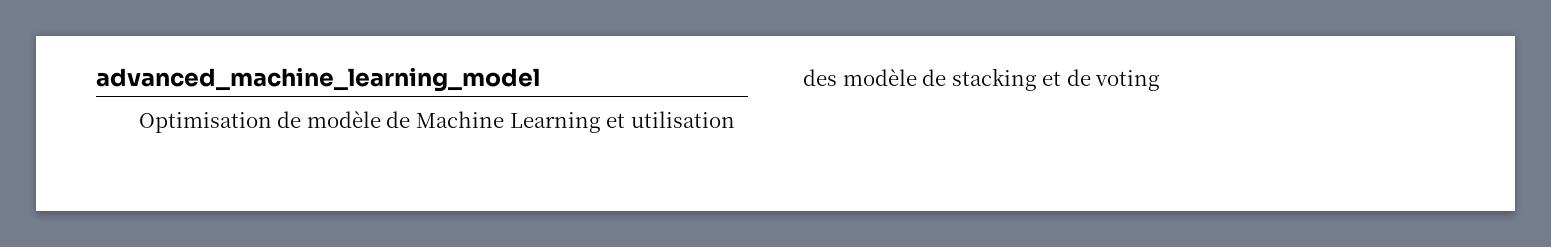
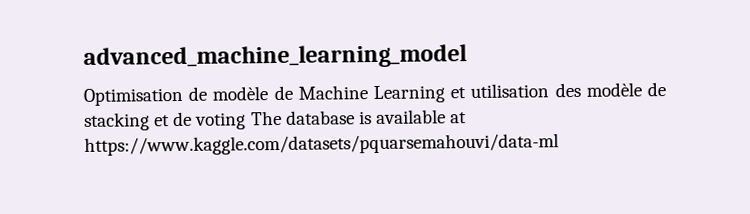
(1161, 80) none -> [250,109,468,126] [84,133,559,156] The database is available at https://www.kaggle.com/datasets/pquarsemahouvi/data-ml

